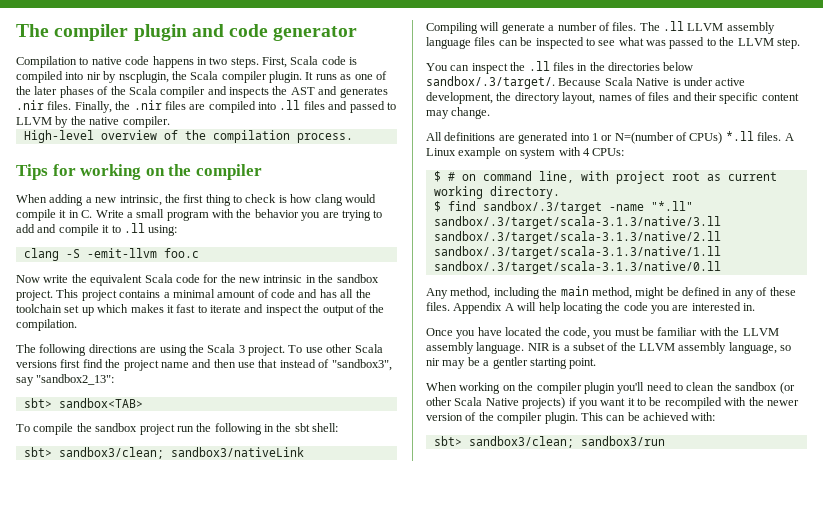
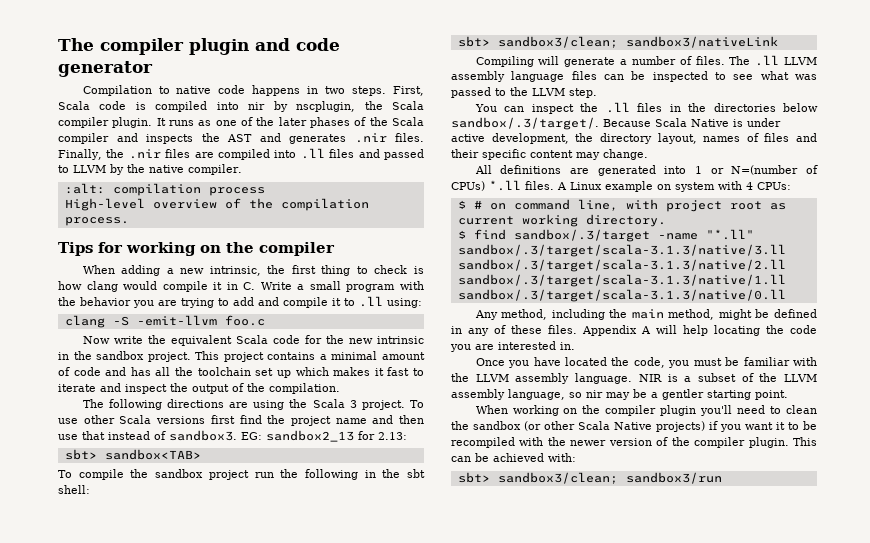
(170, 122) none -> [64,183,265,196] // :alt: compilation process
[331,359,392,371] [16,374,115,386] "sandbox3", say "sandbox2_13": -> [169,430,407,442] sandbox3. EG: sandbox2_13 for 2.13:

